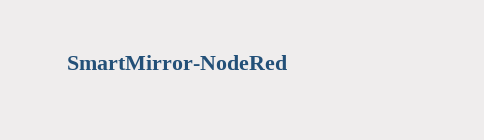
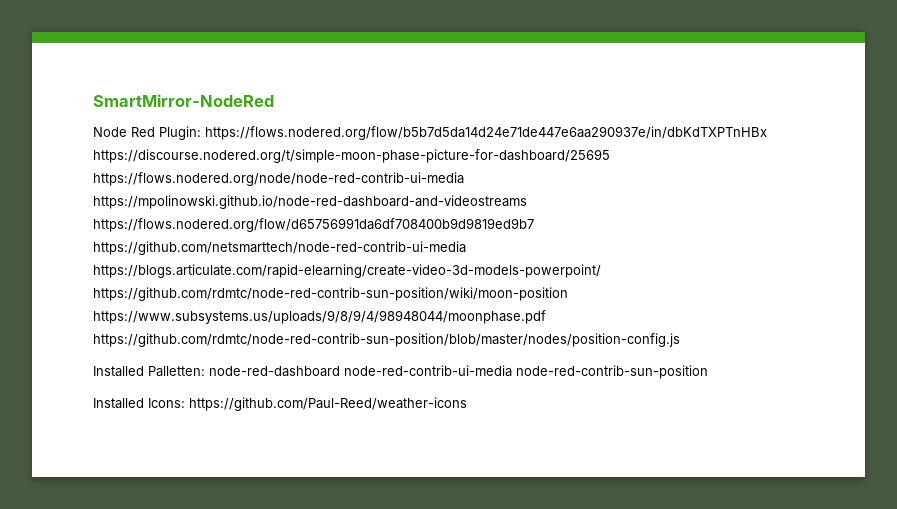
(287, 62) none -> [93,126,767,140] [93,149,610,163] [93,172,464,186] [93,195,527,209] [93,218,534,232] [93,241,466,255] [93,264,601,278] [93,287,568,301] [93,310,546,324] [93,333,680,347] [93,365,708,379] [93,397,467,411] // Node Red Plugin: https://flows.nodered.org/flow/b5b7d5da14d24e71de447e6aa290937e/in/dbKdTXPTnHBx https://discourse.nodered.org/t/simple-moon-phase-picture-for-dashboard/25695 https://flows.nodered.org/node/node-red-contrib-ui-media https://mpolinowski.github.io/node-red-dashboard-and-videostreams https://flows.nodered.org/flow/d65756991da6df708400b9d9819ed9b7 https://github.com/netsmarttech/node-red-contrib-ui-media https://blogs.articulate.com/rapid-elearning/create-video-3d-models-powerpoint/ https://github.com/rdmtc/node-red-contrib-sun-position/wiki/moon-position https://www.subsystems.us/uploads/9/8/9/4/98948044/moonphase.pdf https://github.com/rdmtc/node-red-contrib-sun-position/blob/master/nodes/position-config.js // Installed Palletten: node-red-dashboard node-red-contrib-ui-media node-red-contrib-sun-position // Installed Icons: https://github.com/Paul-Reed/weather-icons

